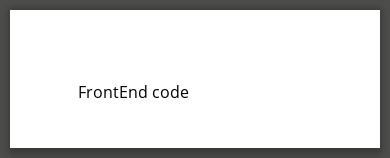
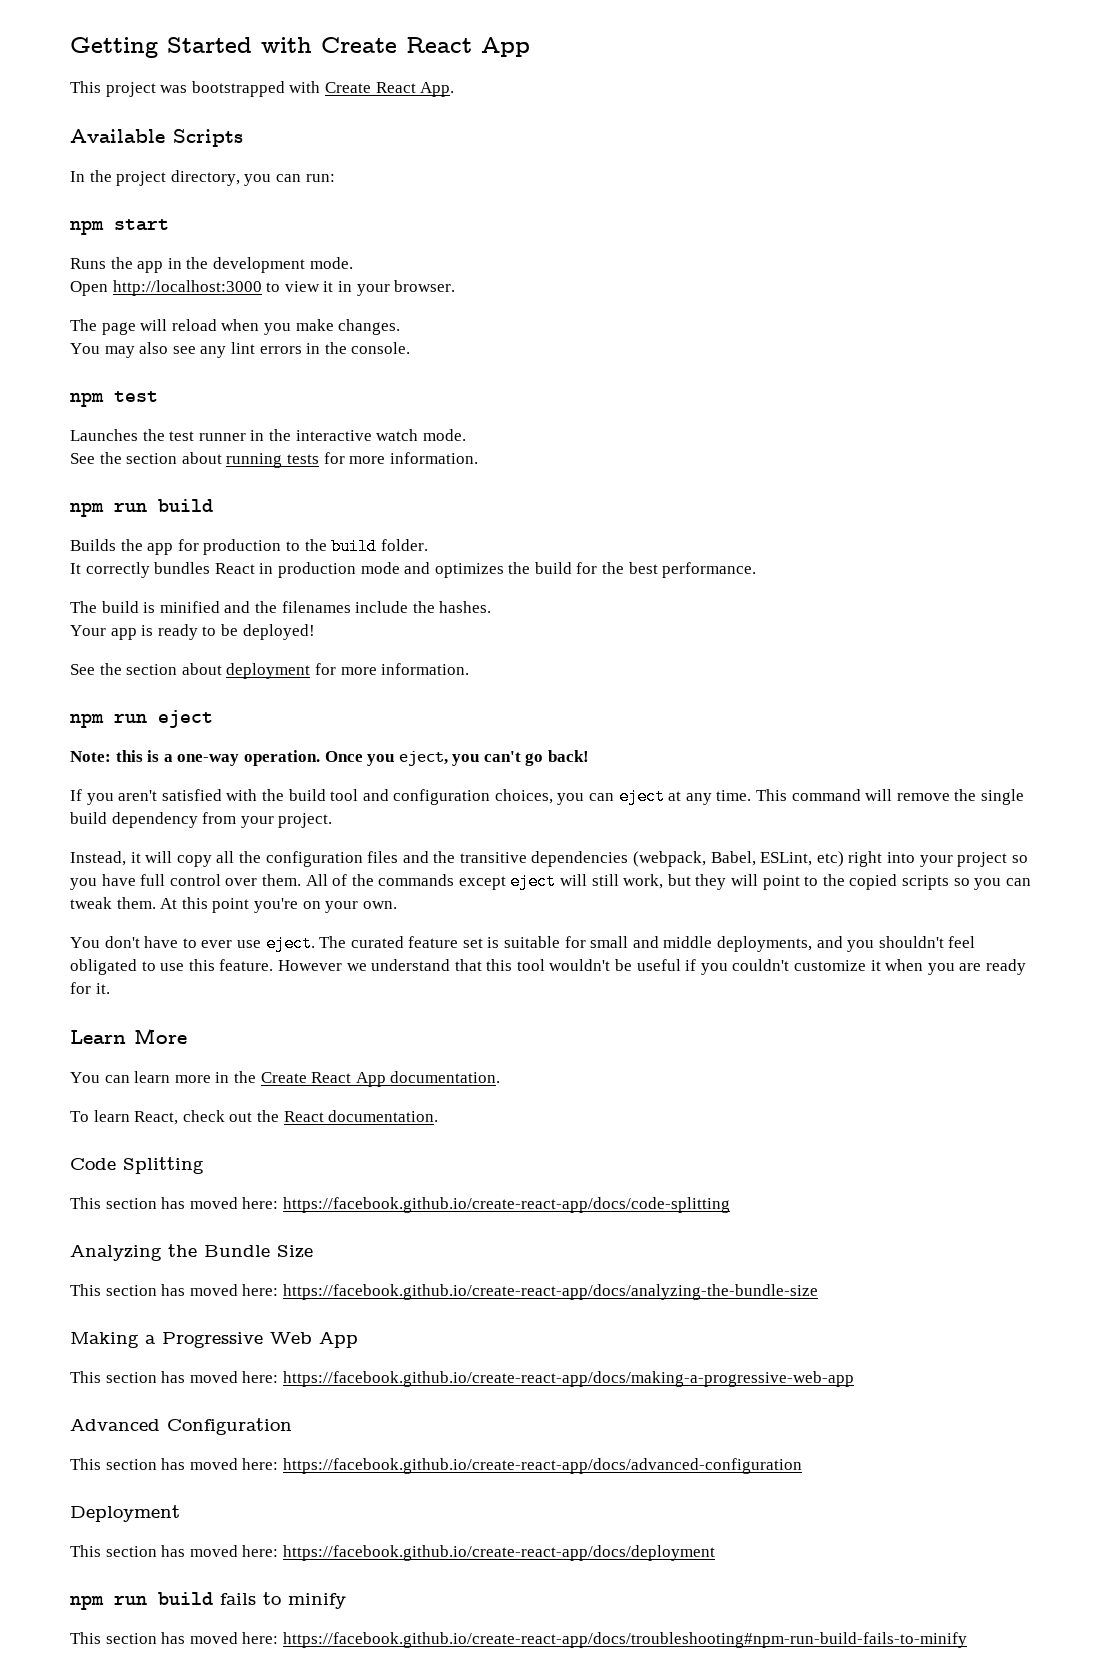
[78,85,190,98] FrontEnd code -> [70,37,530,58] [70,81,455,97] [70,129,243,147] [70,170,335,186] [70,219,169,235] [70,257,353,273] [70,280,456,296] [70,319,401,335] [70,342,411,358] [70,391,158,407] [70,429,466,441] [70,452,478,468] [70,499,213,517] [70,538,428,555] [70,562,757,578] [70,601,492,613] [70,624,315,640] [70,663,470,679] [70,710,213,728] [70,750,590,766] [70,788,1024,805] [70,812,333,828] [70,851,1028,867] [70,873,1031,890] [70,897,397,913] [70,935,976,952] [70,959,1026,975] [70,982,110,994] [70,1028,187,1044] [70,1071,501,1087] [70,1110,439,1125] [70,1157,204,1174] [70,1197,730,1213] [70,1244,313,1261] [70,1284,818,1300] [70,1332,358,1348] [70,1371,854,1387] [70,1418,292,1435] [70,1458,802,1474] [70,1505,180,1522] [70,1545,715,1561] [70,1592,346,1610] [70,1632,967,1648] Getting Started with Create React App // This project was bootstrapped with Create React App. // Available Scripts // In the project directory, you can run: // npm start // Runs the app in the development mode. // Open http://localhost:3000 to view it in your browser. // The page will reload when you make changes. // You may also see any lint errors in the console. // npm test // Launches the test runner in the interactive watch mode. // See the section about running tests for more information. // npm run build // Builds the app for production to the build folder. // It correctly bundles React in production mode and optimizes the build for the best performance. // The build is minified and the filenames include the hashes. // Your app is ready to be deployed! // See the section about deployment for more information. // npm run eject // Note: this is a one-way operation. Once you eject, you can't go back! // If you aren't satisfied with the build tool and configuration choices, you can eject at any time. This command will remove the single build dependency from your project. // Instead, it will copy all the configuration files and the transitive dependencies (webpack, Babel, ESLint, etc) right into your project so you have full control over them. All of the commands except eject will still work, but they will point to the copied scripts so you can tweak them. At this point you're on your own. // You don't have to ever use eject. The curated feature set is suitable for small and middle deployments, and you shouldn't feel obligated to use this feature. However we understand that this tool wouldn't be useful if you couldn't customize it when you are ready for it. // Learn More // You can learn more in the Create React App documentation. // To learn React, check out the React documentation. // Code Splitting // This section has moved here: https://facebook.github.io/create-react-app/docs/code-splitting // Analyzing the Bundle Size // This section has moved here: https://facebook.github.io/create-react-app/docs/analyzing-the-bundle-size // Making a Progressive Web App // This section has moved here: https://facebook.github.io/create-react-app/docs/making-a-progressive-web-app // Advanced Configuration // This section has moved here: https://facebook.github.io/create-react-app/docs/advanced-configuration // Deployment // This section has moved here: https://facebook.github.io/create-react-app/docs/deployment // npm run build fails to minify // This section has moved here: https://facebook.github.io/create-react-app/docs/troubleshooting#npm-run-build-fails-to-minify

